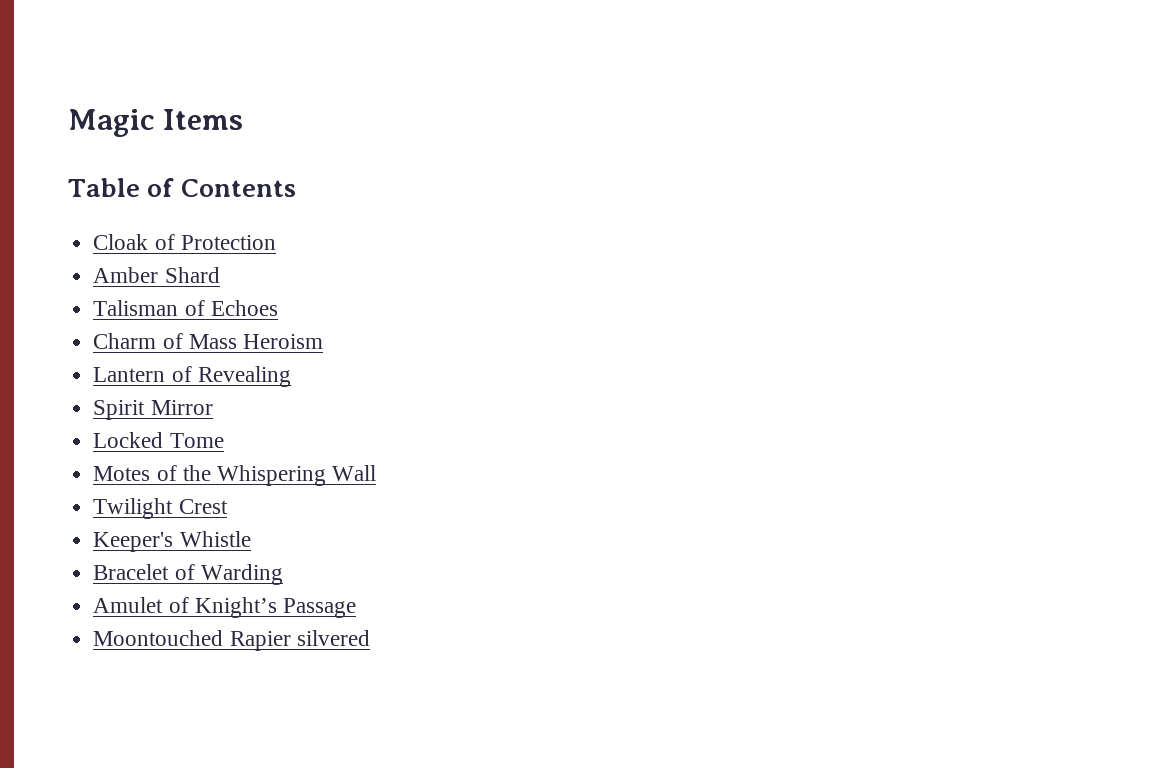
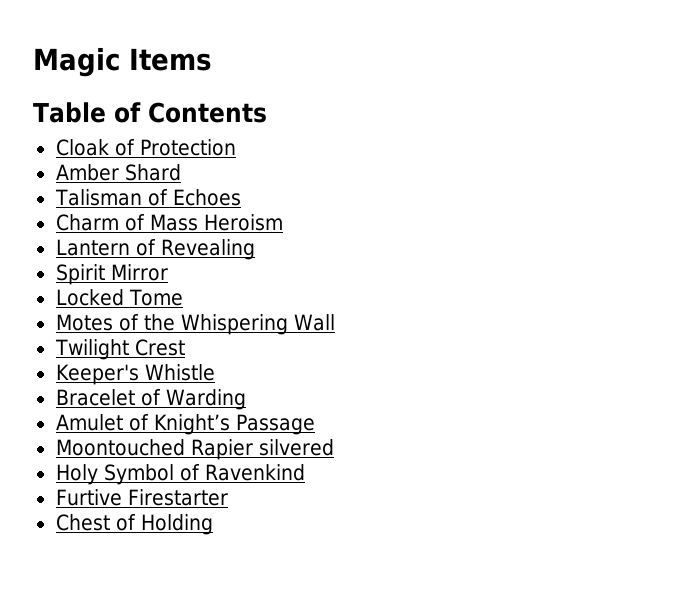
(370, 638) none -> [55,464,305,485] [55,489,228,506] [55,514,213,535] // Holy Symbol of Ravenkind // Furtive Firestarter // Chest of Holding

